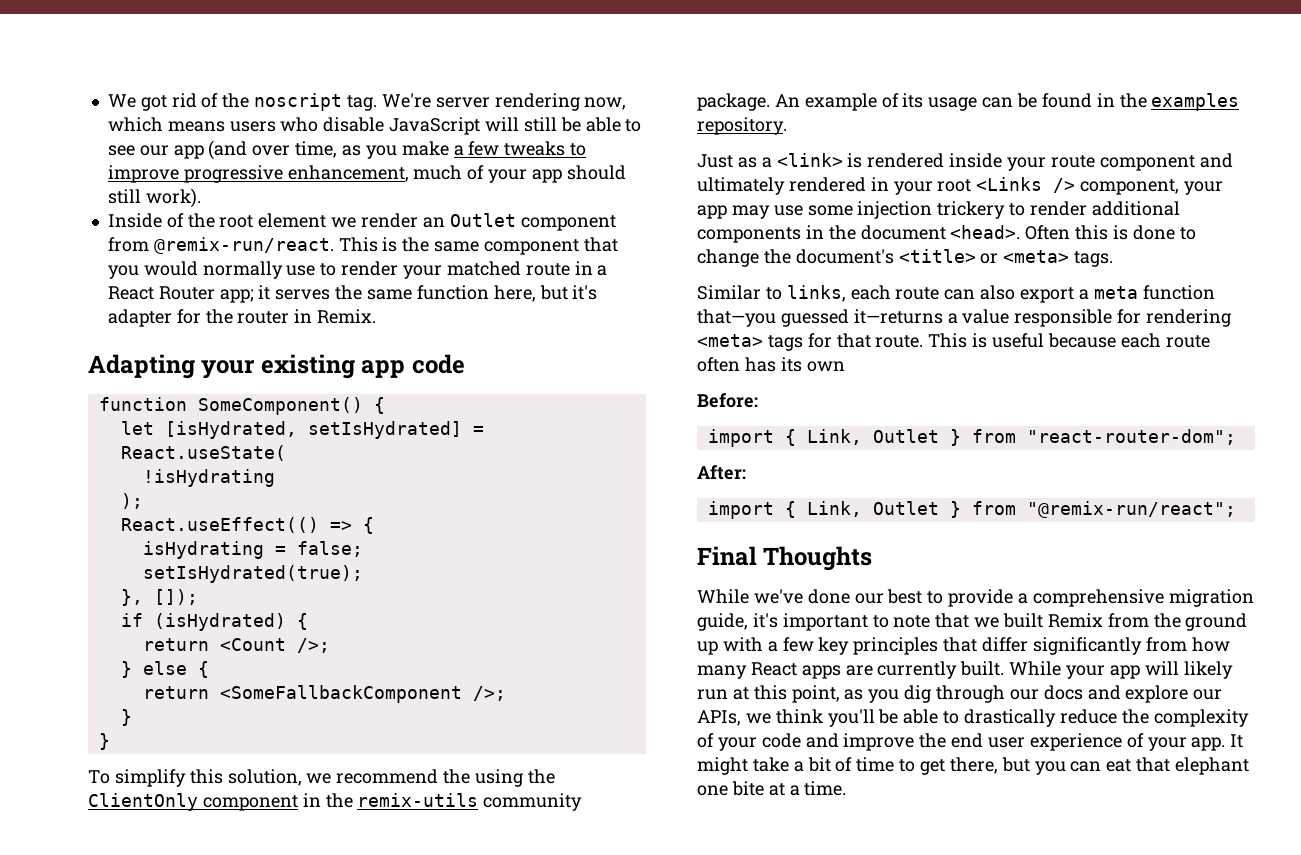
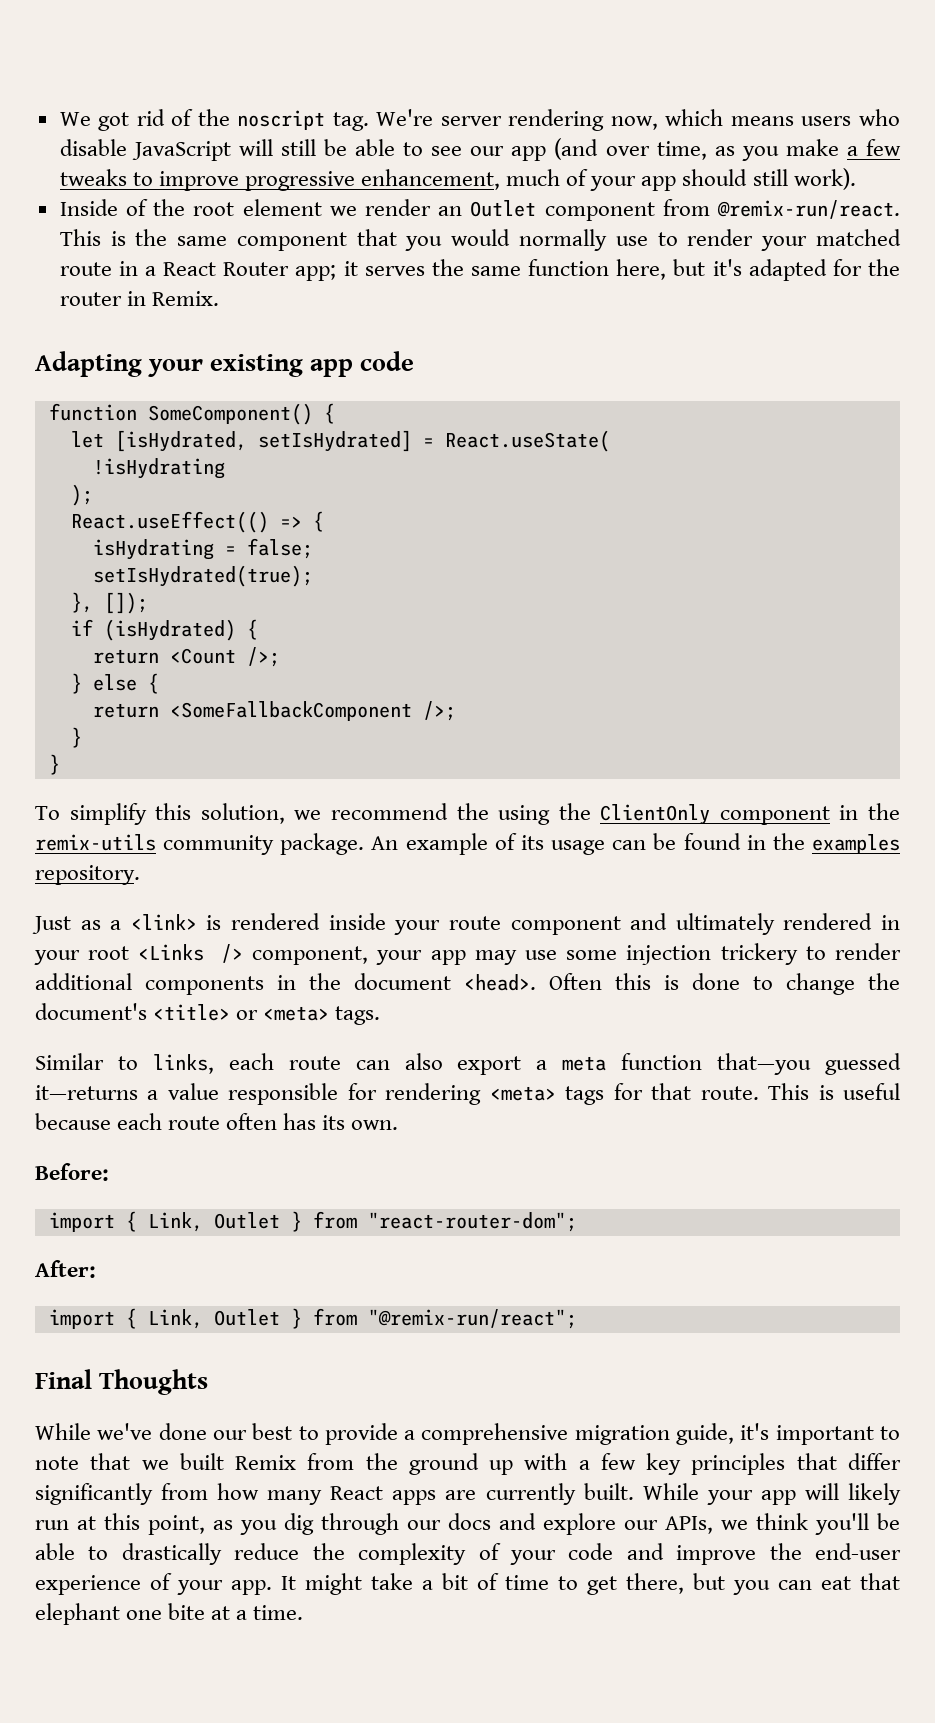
[107,309,172,327] adapter -> [748,259,827,281] adapted
[806,361,845,372] own -> [351,1120,399,1130] own.
[951,733,1026,748] end user -> [814,1543,901,1560] end-user

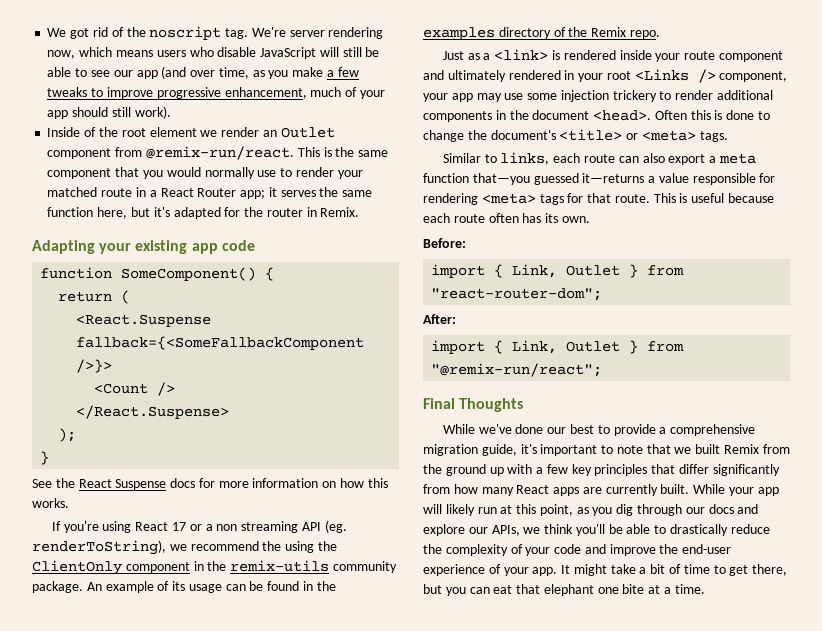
[70,430,610,452] [92,458,225,479] [70,484,93,506] [70,511,324,533] [92,538,313,560] [92,565,313,587] [70,592,148,614] [70,619,258,641] [92,647,280,667] [70,673,159,694] [92,701,456,721] [70,727,82,748] [48,754,60,775] [35,803,285,825] let [isHydrated, setIsHydrated] = React.useState( // !isHydrating // ); // React.useEffect(() => { // isHydrating = false; // setIsHydrated(true); // }, []); // if (isHydrated) { // return <Count />; // } else { // return <SomeFallbackComponent />; // } // } // To simplify this solution, -> [58,290,131,304] [76,314,212,327] [76,336,365,350] [76,359,113,373] [94,382,176,396] [76,405,230,419] [58,428,77,442] [40,451,50,465] [32,478,388,490] [32,498,69,508] [51,520,347,533] [32,540,166,555] return ( // <React.Suspense fallback={<SomeFallbackComponent />}> // <Count /> // </React.Suspense> // ); // } // See the React Suspense docs for more information on how this works. // If you're using React 17 or a non streaming API (eg. renderToString),
[35,865,140,885] repository. -> [498,27,660,39] directory of the Remix repo.

